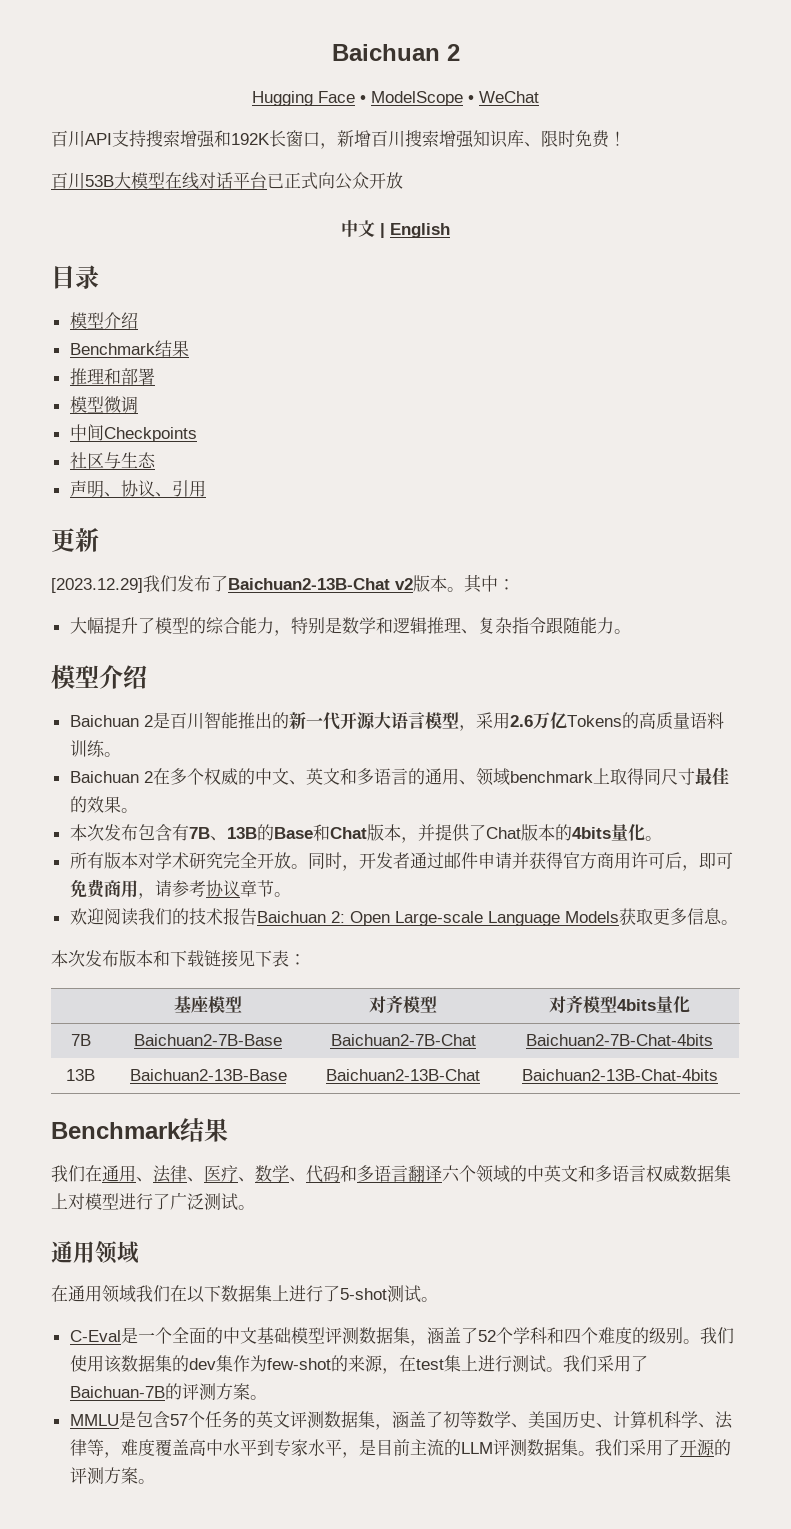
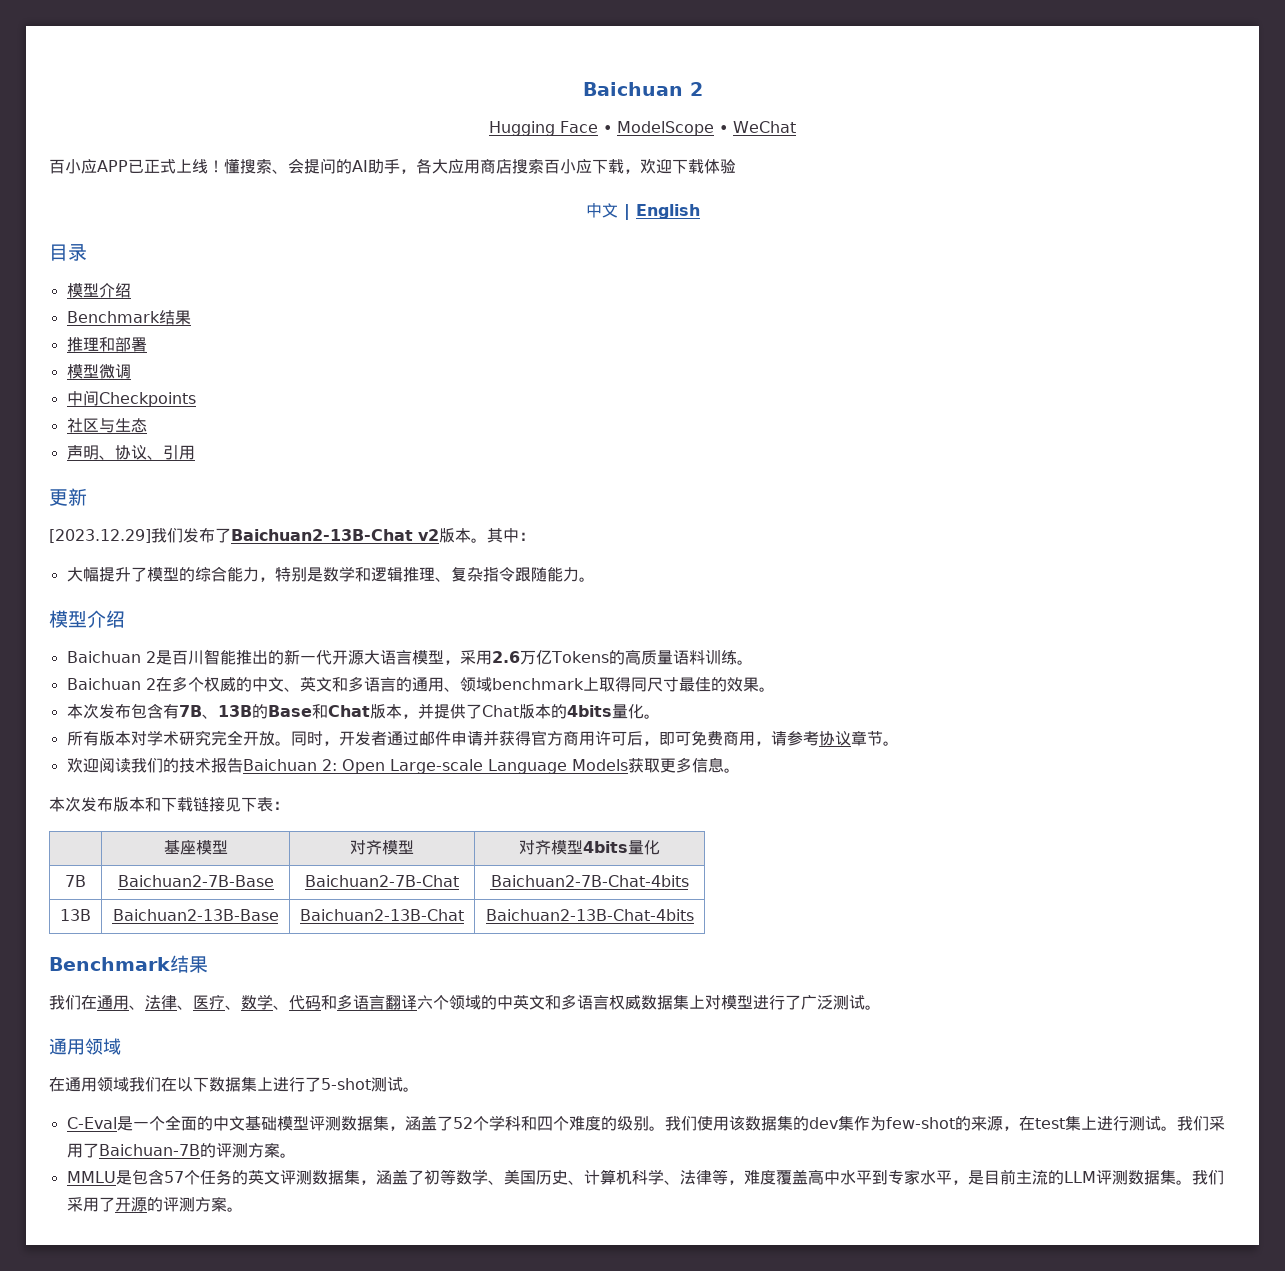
[68,130,626,149] [51,172,403,190] 川API支持搜索增强和192K长窗口，新增百川搜索增强知识库、限时免费！ // 百川53B大模型在线对话平台已正式向公众开放 -> [65,158,736,174] 小应APP已正式上线！懂搜索、会提问的AI助手，各大应用商店搜索百小应下载，欢迎下载体验

